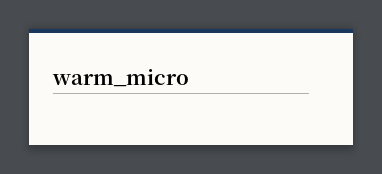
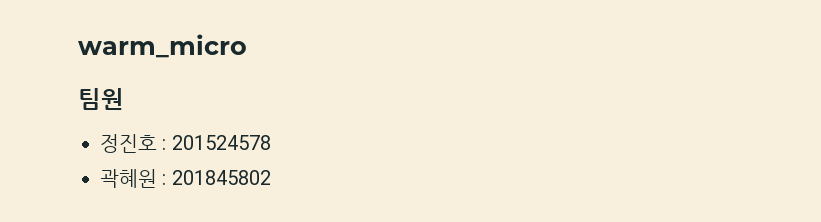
(189, 78) none -> [78,88,124,110] [100,134,271,153] [100,169,271,188] // 팀원 // 정진호 : 201524578 // 곽혜원 : 201845802

